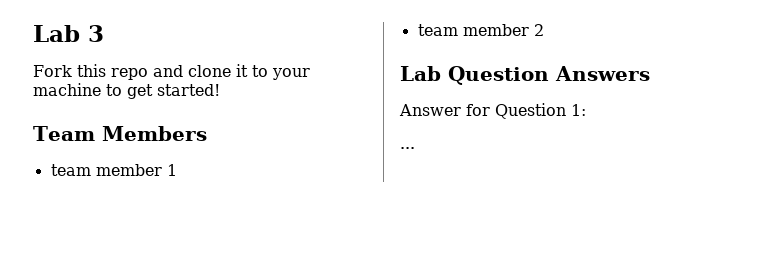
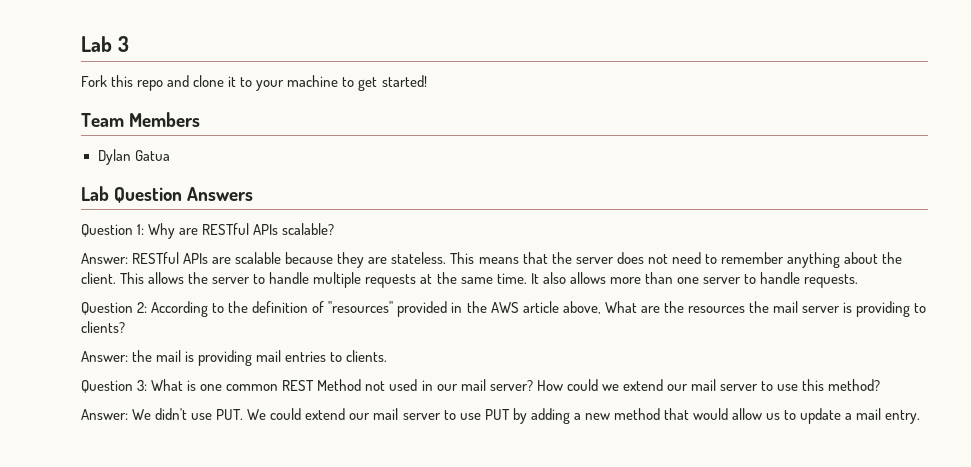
[50,164,177,176] [417,24,544,36] team member 1 // team member 2 -> [97,149,170,165] Dylan Gatua
[399,104,490,116] Answer for -> (254, 194) none
[400,147,415,149] // ... -> [148,223,335,239] [81,252,903,268] [81,272,859,288] [81,301,927,317] [81,321,125,333] [81,350,388,366] [81,379,881,393] [81,408,921,424] Why are RESTful APIs scalable? // Answer: RESTful APIs are scalable because they are stateless. This means that the server does not need to remember anything about the client. This allows the server to handle multiple requests at the same time. It also allows more than one server to handle requests. // Question 2: According to the definition of "resources" provided in the AWS article above, What are the resources the mail server is providing to clients? // Answer: the mail is providing mail entries to clients. // Question 3: What is one common REST Method not used in our mail server? How could we extend our mail server to use this method? // Answer: We didn't use PUT. We could extend our mail server to use PUT by adding a new method that would allow us to update a mail entry.

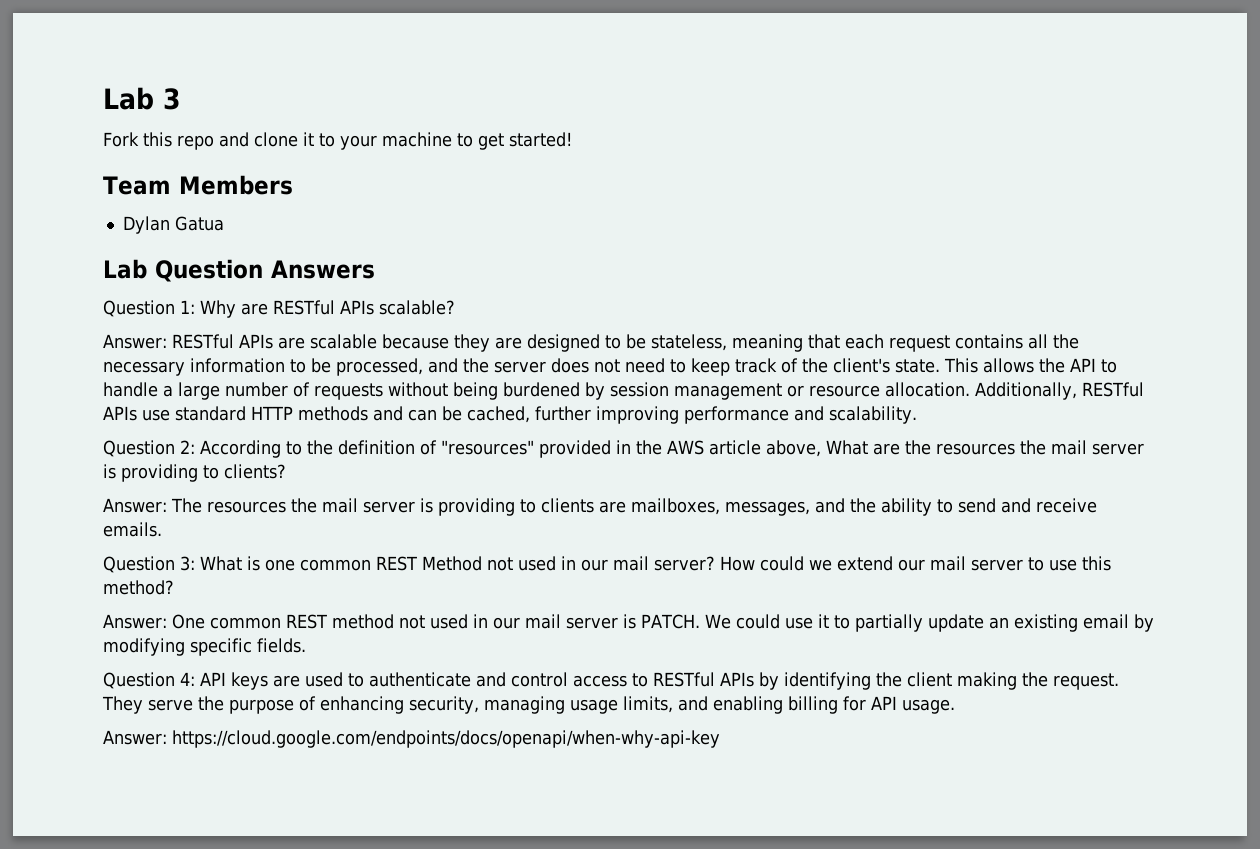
[391,252,548,264] stateless. This means that -> [527,334,1079,352] [103,358,458,376] designed to be stateless, meaning that each request contains all the necessary information to be processed, and
[720,252,903,268] [81,272,116,284] remember anything about the client. -> [691,358,940,376] keep track of the client's state.
[212,272,859,288] server to handle multiple requests at the same time. It also allows more than one server to handle requests. -> [1070,358,1117,373] [103,382,1144,400] [103,406,917,424] API to handle a large number of requests without being burdened by session management or resource allocation. Additionally, RESTful APIs use standard HTTP methods and can be cached, further improving performance and scalability.
[132,350,388,366] the mail is providing mail entries to clients. -> [171,498,1097,516] [103,522,162,537] The resources the mail server is providing to clients are mailboxes, messages, and the ability to send and receive emails.
[132,408,921,424] We didn't use PUT. We could extend our mail server to use PUT by adding a new method that would allow us to update a mail entry. -> [172,614,1154,632] [103,638,306,656] [103,672,1119,690] [102,696,955,714] [103,730,720,748] One common REST method not used in our mail server is PATCH. We could use it to partially update an existing email by modifying specific fields. // Question 4: API keys are used to authenticate and control access to RESTful APIs by identifying the client making the request. They serve the purpose of enhancing security, managing usage limits, and enabling billing for API usage. // Answer: https://cloud.google.com/endpoints/docs/openapi/when-why-api-key

